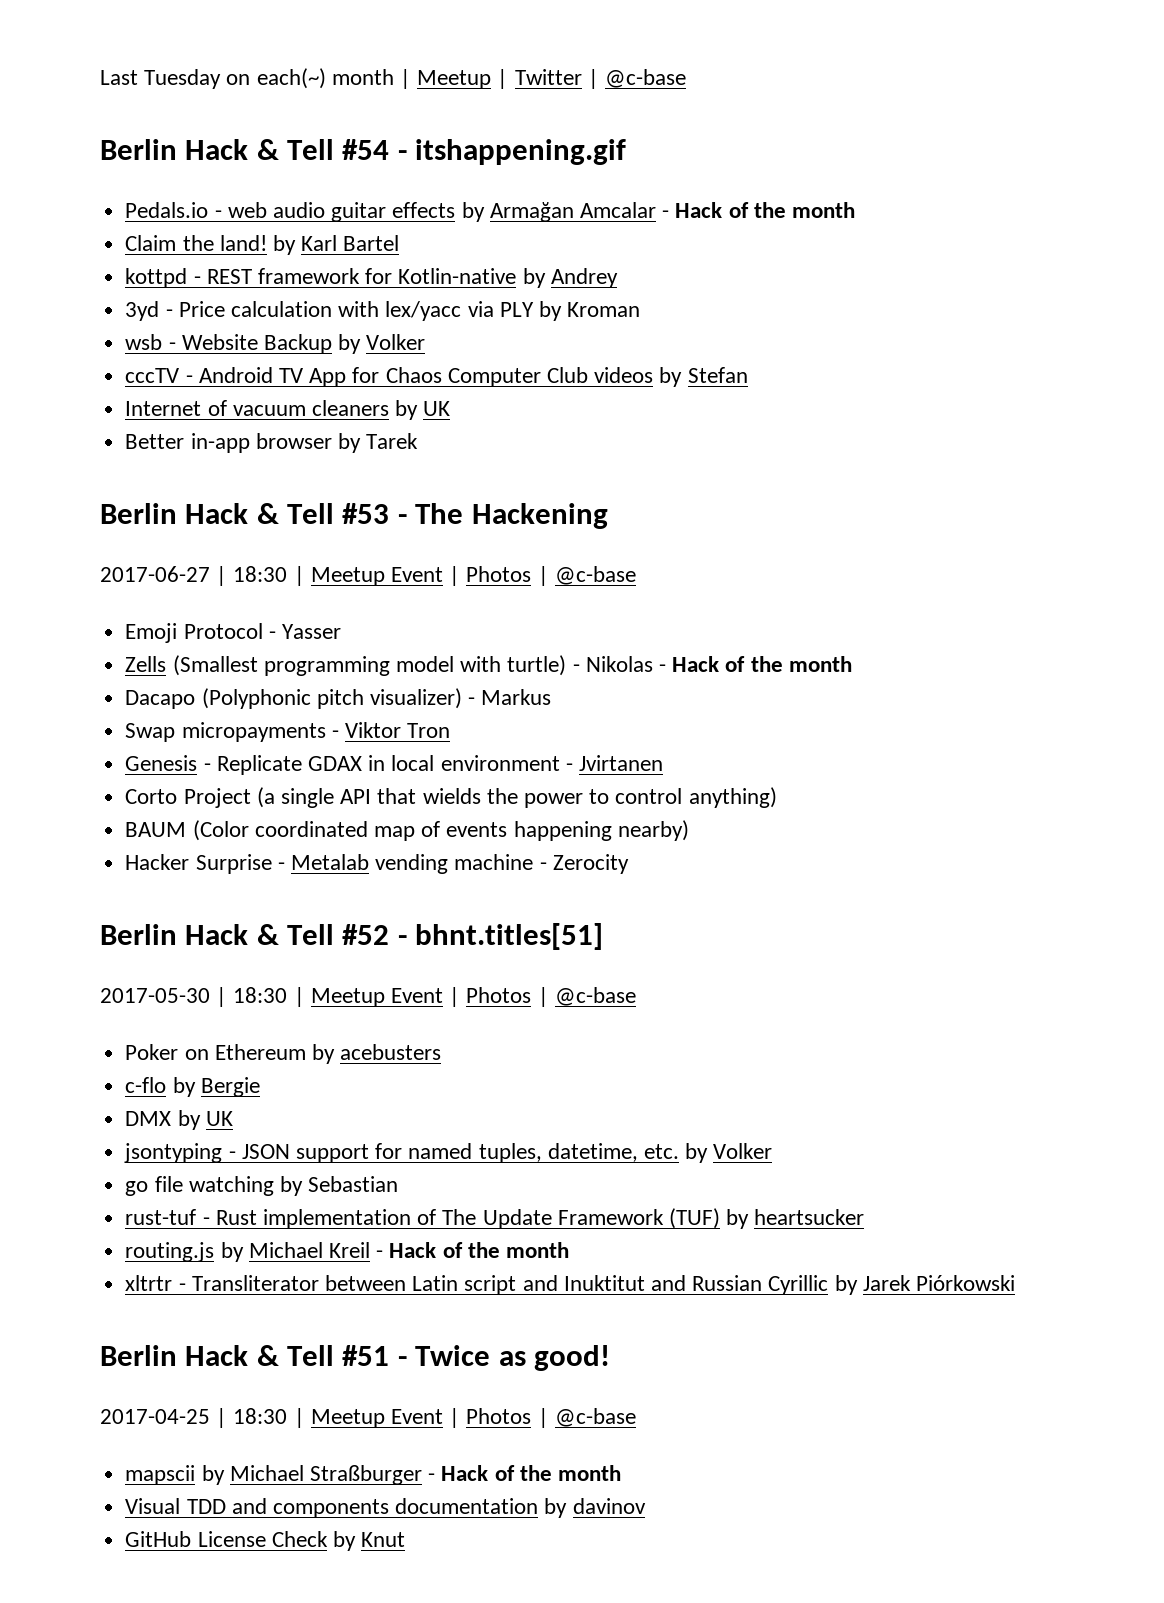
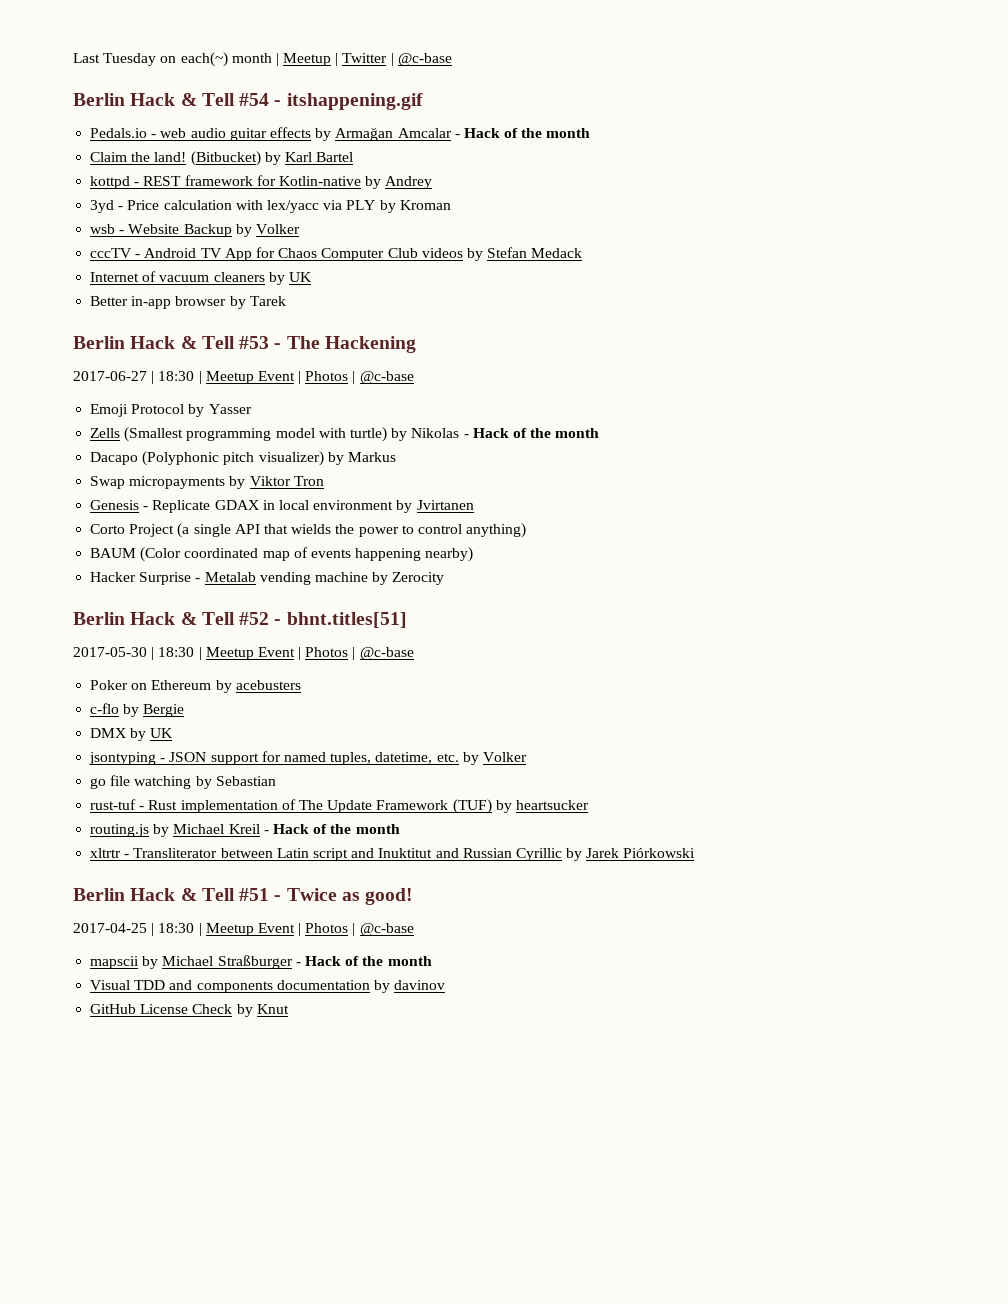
(267, 243) none -> [190,151,261,166] (Bitbucket)
(748, 375) none -> [531,248,583,258] Medack
[268,631,276,639] - -> [188,404,205,417] by
[572,664,580,672] - -> [391,428,408,441] by
[468,697,476,705] - -> [327,452,344,465] by
[331,730,339,738] - -> [229,476,246,489] by
[565,763,573,771] - -> [396,500,413,513] by
[539,862,547,870] - -> [372,572,389,585] by

